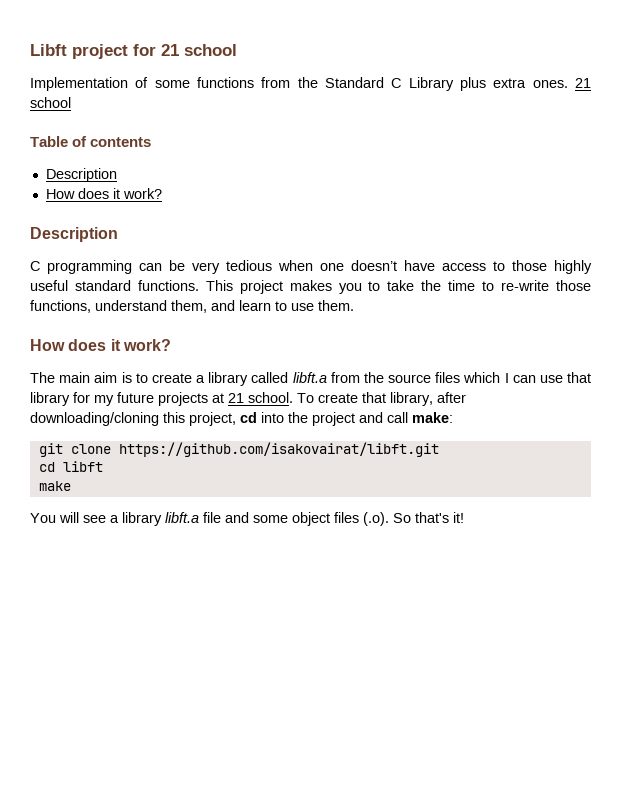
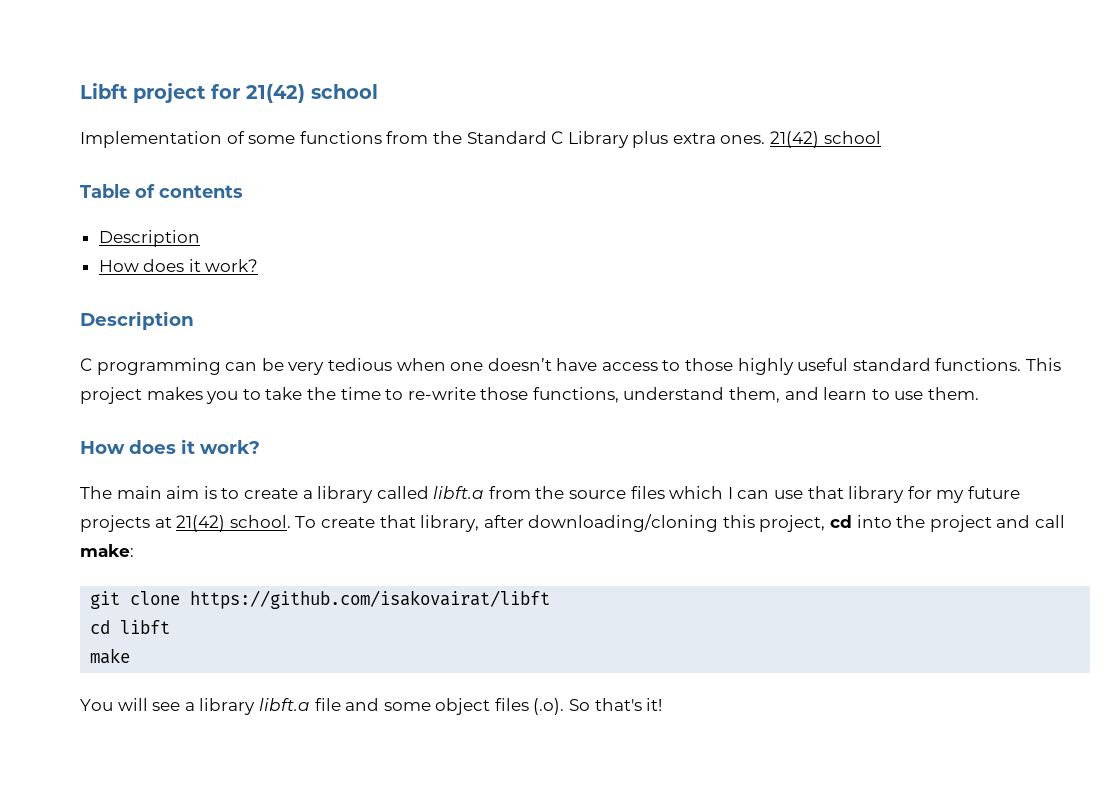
[161,44,179,56] 21 -> [246,84,305,103] 21(42)
[574,78,591,88] 21 -> [770,131,820,148] 21(42)
[228,393,244,403] 21 -> [176,515,226,532] 21(42)
[118,442,439,457] https://github.com/isakovairat/libft.git -> [190,590,551,609] https://github.com/isakovairat/libft

